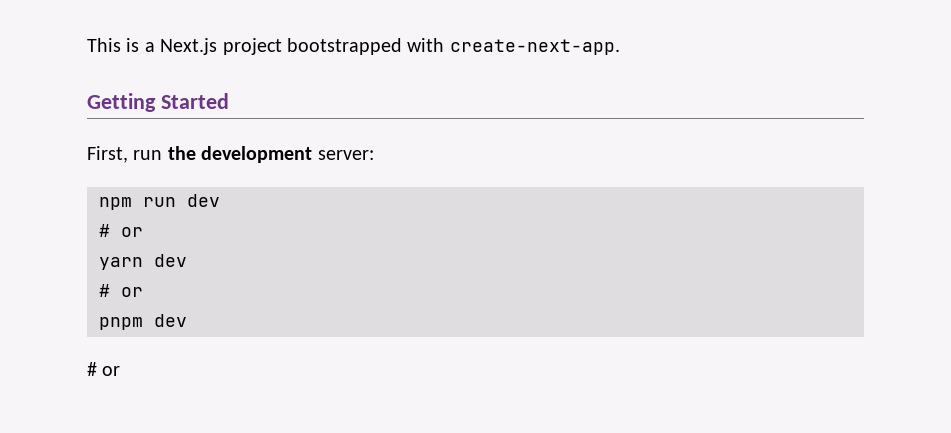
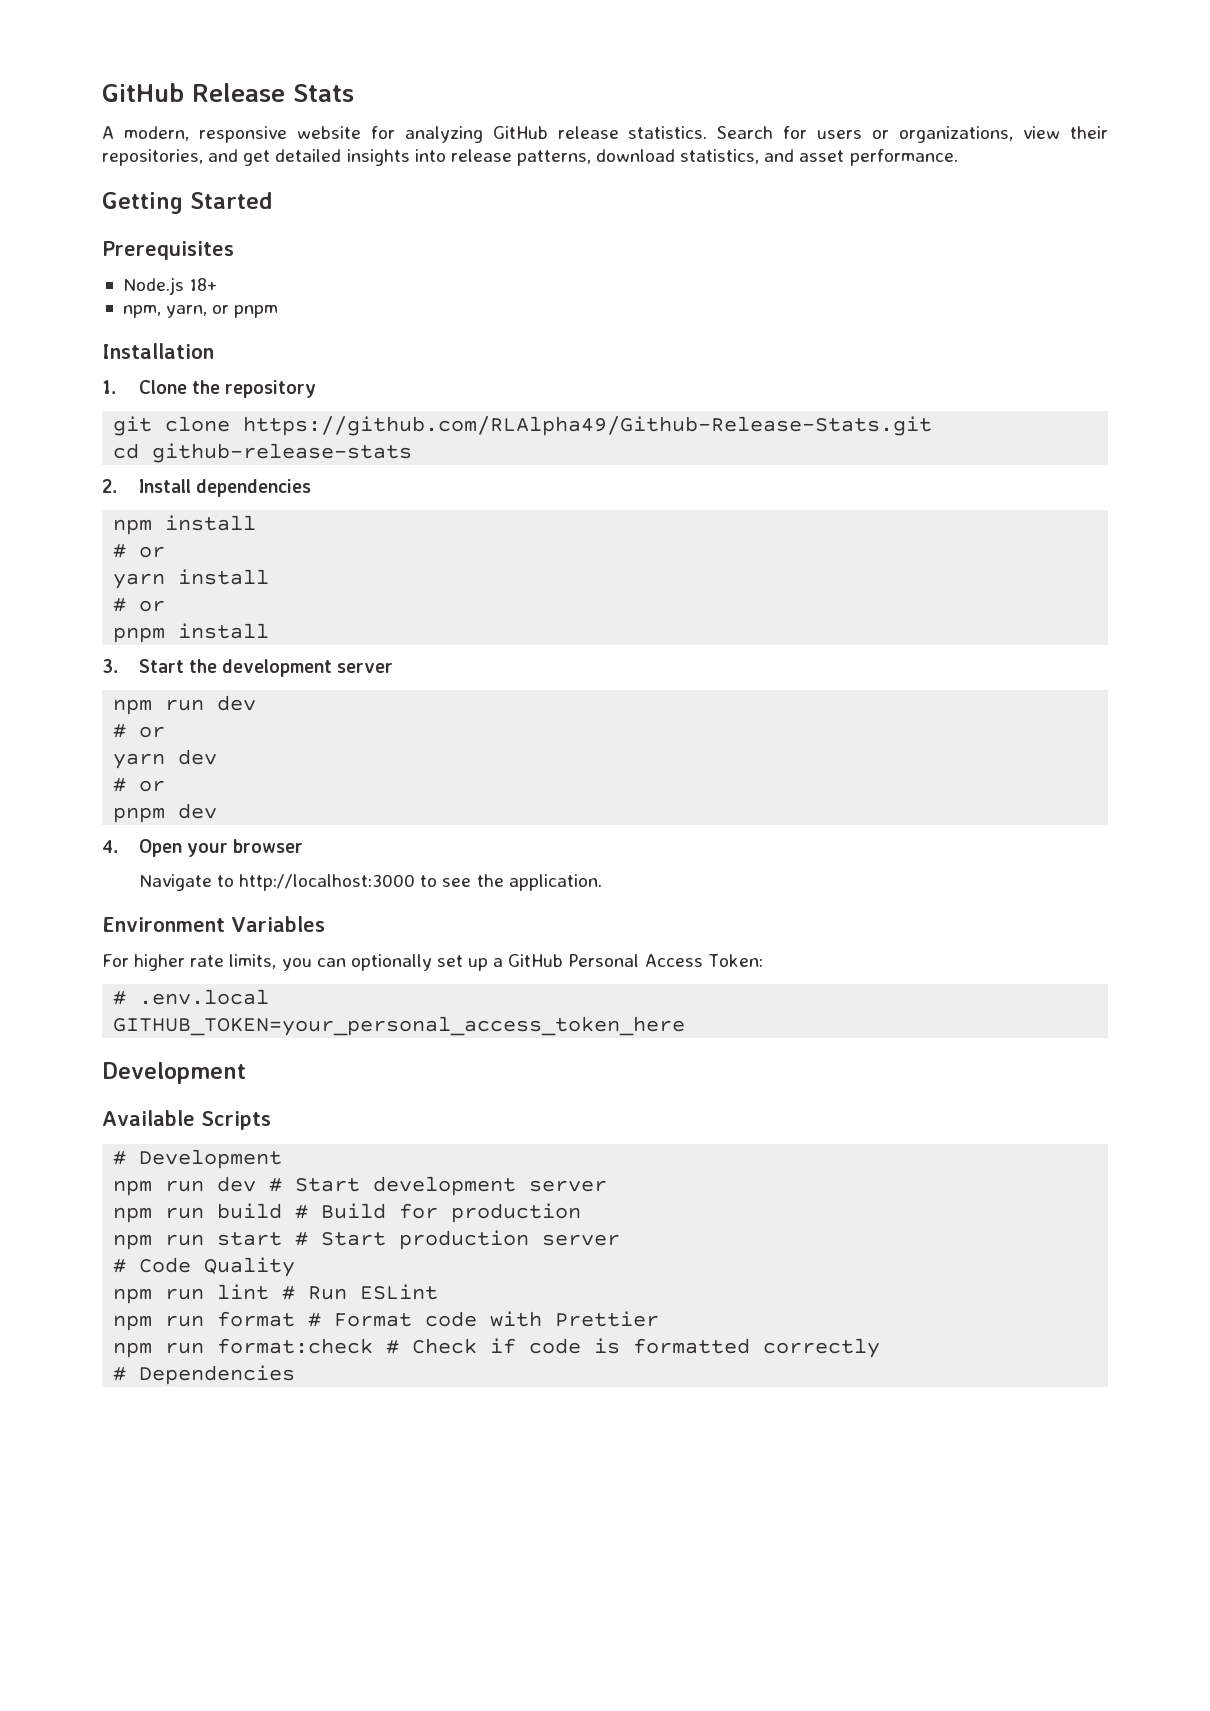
[87,38,620,55] [87,93,229,112] [87,146,163,163] This is a Next.js project bootstrapped with create-next-app. // Getting Started // First, run -> [102,83,354,102] [102,126,1108,143] [102,149,958,166] [102,192,272,214] [102,241,234,260] [122,277,218,295] [122,305,279,318] [102,343,214,359] [102,380,317,398] [113,416,933,436] [113,443,413,463] [102,479,311,497] [113,515,257,535] [113,544,166,558] [113,569,270,589] [113,598,166,612] [113,623,270,643] [102,659,184,673] GitHub Release Stats // A modern, responsive website for analyzing GitHub release statistics. Search for users or organizations, view their repositories, and get detailed insights into release patterns, download statistics, and asset performance. // Getting Started // Prerequisites // Node.js 18+ // npm, yarn, or pnpm // Installation // 1. Clone the repository // git clone https://github.com/RLAlpha49/Github-Release-Stats.git // cd github-release-stats // 2. Install dependencies // npm install // # or // yarn install // # or // pnpm install // 3. Start
[317,150,374,160] server: -> [337,663,394,673] server
[87,362,121,376] # or -> [102,839,304,857] [138,874,602,891] [102,916,325,932] [102,954,763,971] [113,989,270,1005] [113,1016,686,1036] [102,1062,246,1084] [102,1110,271,1130] [113,1149,283,1169] [113,1176,608,1196] [113,1203,582,1223] [113,1230,621,1250] [113,1257,296,1277] [113,1284,439,1304] [113,1311,660,1331] [113,1338,881,1358] [113,1365,296,1385] 4. Open your browser // Navigate to http://localhost:3000 to see the application. // Environment Variables // For higher rate limits, you can optionally set up a GitHub Personal Access Token: // # .env.local // GITHUB_TOKEN=your_personal_access_token_here // Development // Available Scripts // # Development // npm run dev # Start development server // npm run build # Build for production // npm run start # Start production server // # Code Quality // npm run lint # Run ESLint // npm run format # Format code with Prettier // npm run format:check # Check if code is formatted correctly // # Dependencies

